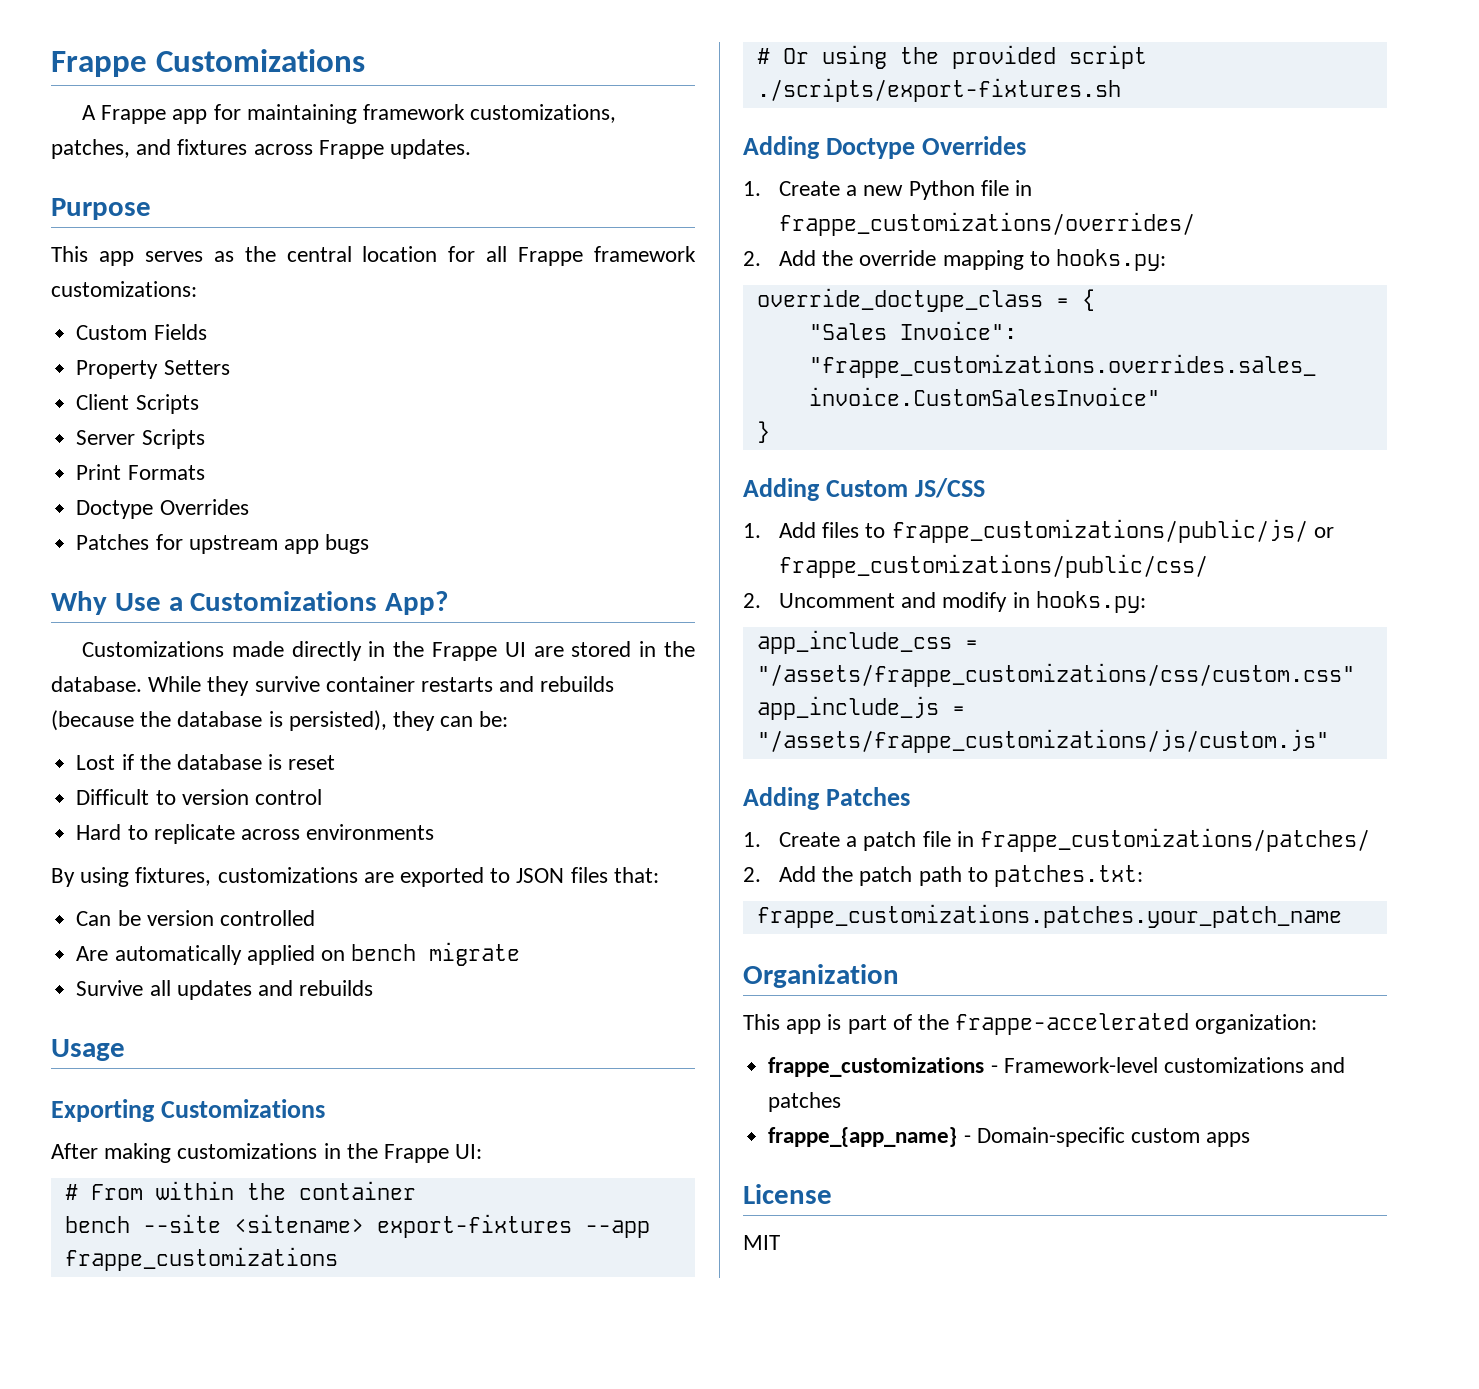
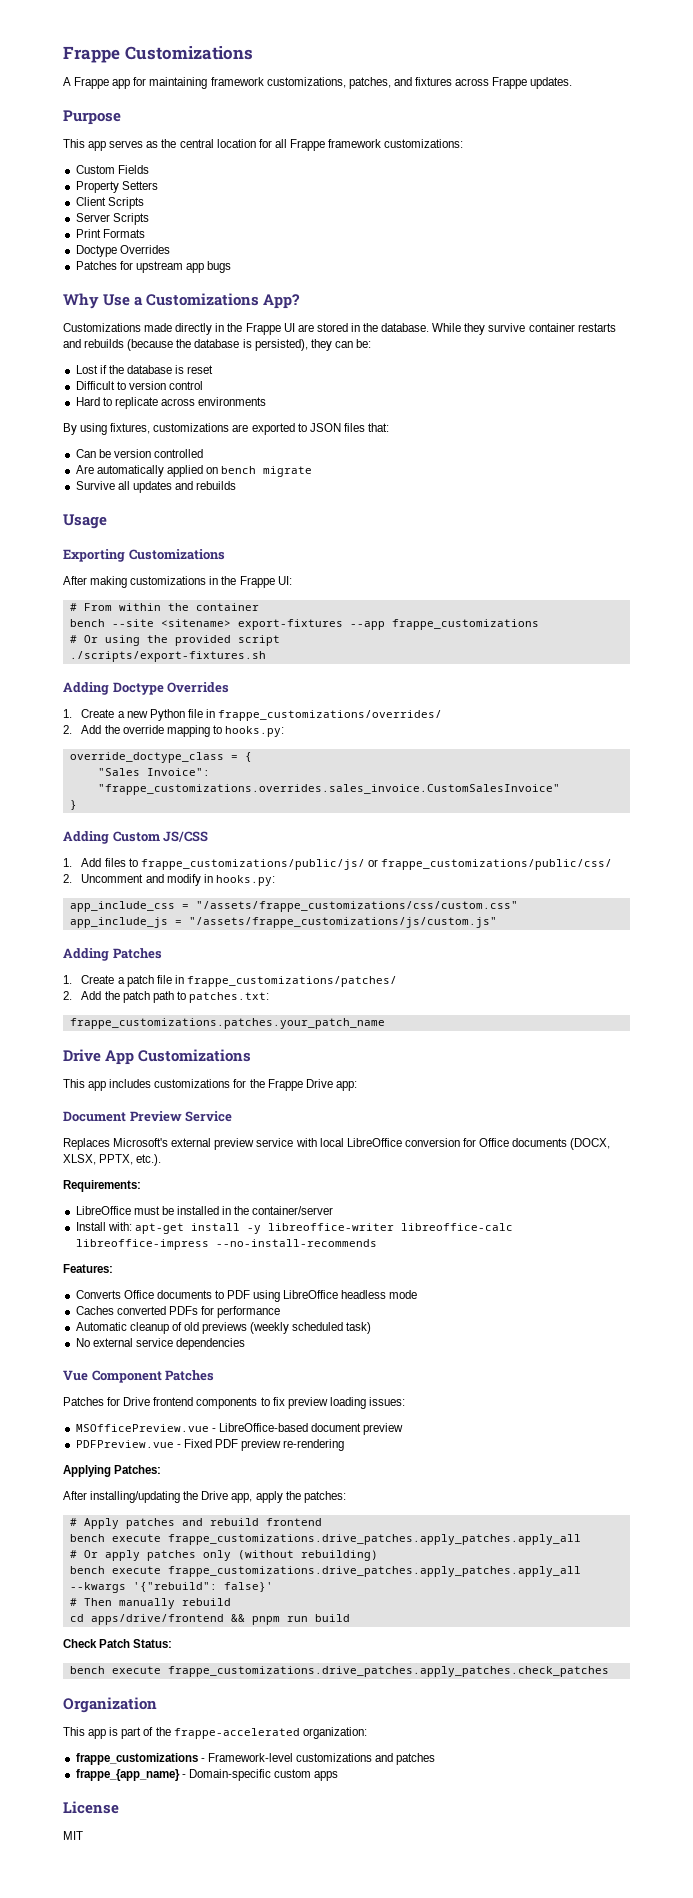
(1342, 916) none -> [63,1049,252,1065] [63,1079,357,1091] [63,1111,233,1122] [63,1138,611,1150] [63,1154,162,1166] [63,1180,141,1192] [75,1206,334,1215] [75,1222,513,1234] [75,1239,377,1250] [63,1264,113,1273] [75,1290,418,1302] [75,1306,281,1318] [75,1322,372,1334] [75,1338,245,1350] [63,1370,215,1383] [63,1397,405,1409] [75,1423,404,1435] [75,1439,345,1451] [63,1465,162,1477] [63,1491,346,1503] [69,1518,322,1529] [69,1534,581,1545] [69,1550,378,1561] [69,1566,581,1577] [69,1582,273,1593] [69,1598,231,1609] [69,1614,350,1625] [63,1639,173,1648] [69,1666,609,1677] // Drive App Customizations // This app includes customizations for the Frappe Drive app: // Document Preview Service // Replaces Microsoft's external preview service with local LibreOffice conversion for Office documents (DOCX, XLSX, PPTX, etc.). // Requirements: // LibreOffice must be installed in the container/server // Install with: apt-get install -y libreoffice-writer libreoffice-calc libreoffice-impress --no-install-recommends // Features: // Converts Office documents to PDF using LibreOffice headless mode // Caches converted PDFs for performance // Automatic cleanup of old previews (weekly scheduled task) // No external service dependencies // Vue Component Patches // Patches for Drive frontend components to fix preview loading issues: // MSOfficePreview.vue - LibreOffice-based document preview // PDFPreview.vue - Fixed PDF preview re-rendering // Applying Patches: // After installing/updating the Drive app, apply the patches: // # Apply patches and rebuild frontend // bench execute frappe_customizations.drive_patches.apply_patches.apply_all // # Or apply patches only (without rebuilding) // bench execute frappe_customizations.drive_patches.apply_patches.apply_all --kwargs '{"rebuild": false}' // # Then manually rebuild // cd apps/drive/frontend && pnpm run build // Check Patch Status: // bench execute frappe_customizations.drive_patches.apply_patches.check_patches

